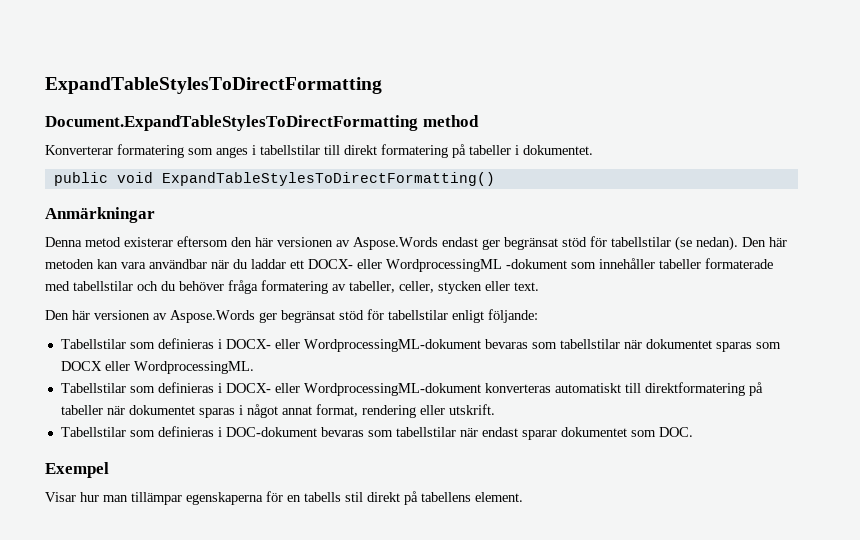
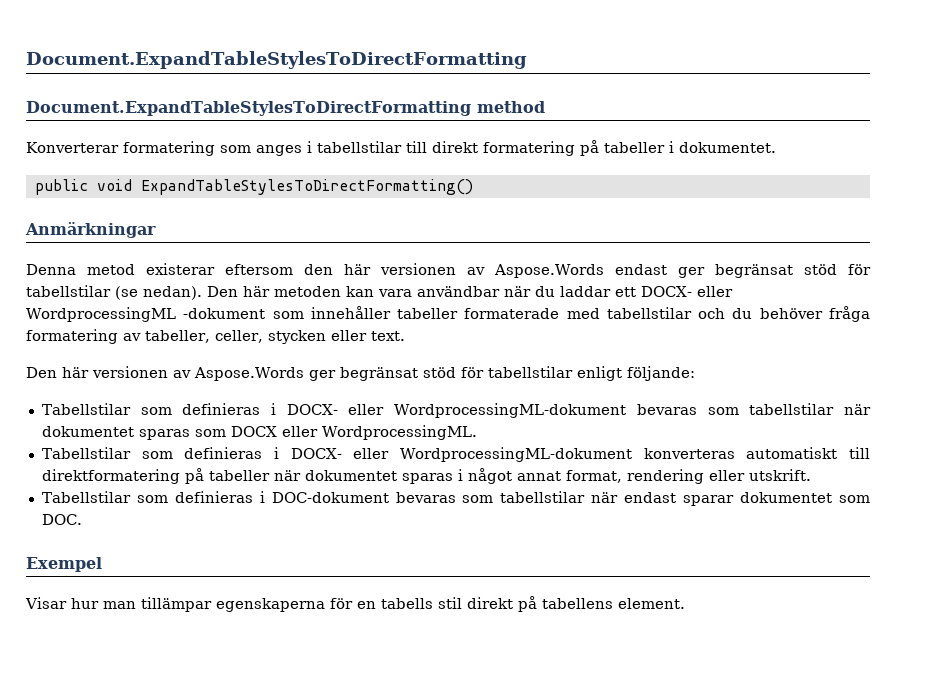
[45,77,382,94] ExpandTableStylesToDirectFormatting -> [26,51,527,69] Document.ExpandTableStylesToDirectFormatting

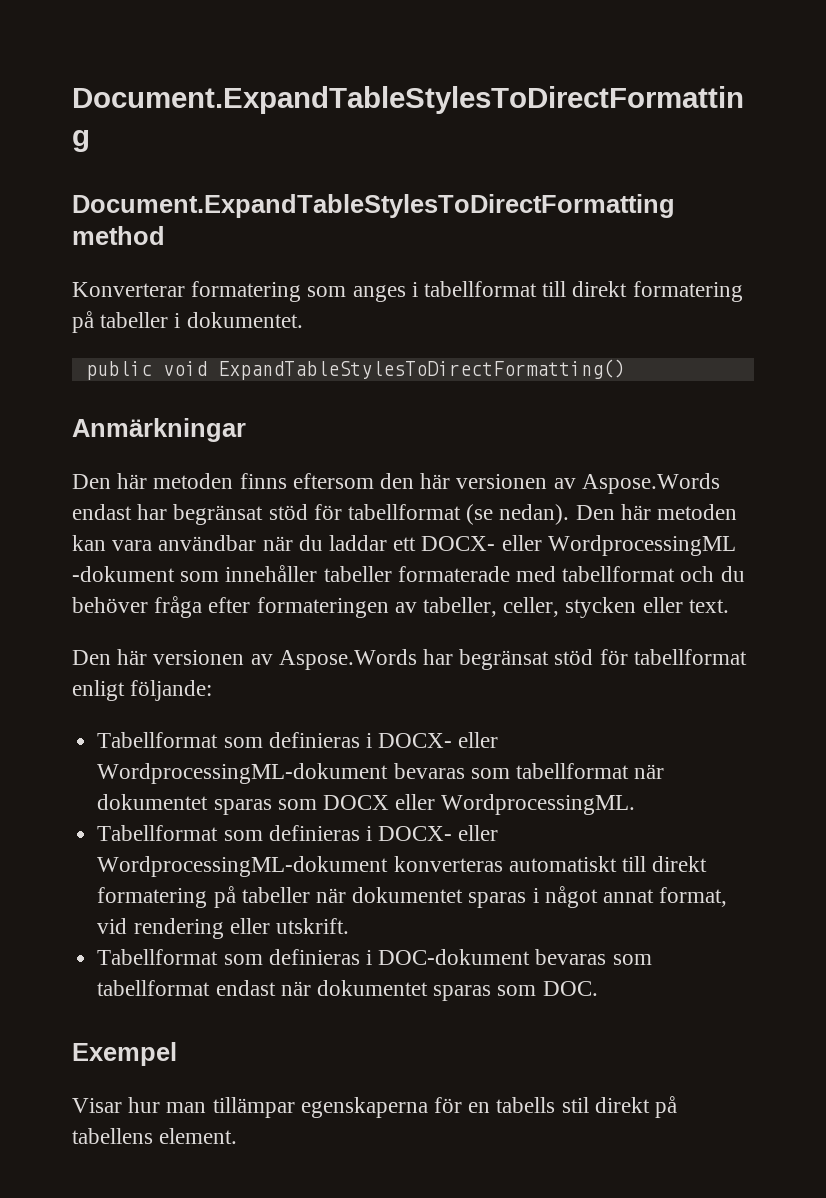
[317,141,402,153] tabellstilar -> [424,281,538,297] tabellformat
[26,263,216,275] Denna metod existerar -> [72,473,287,489] Den här metoden finns
[677,264,871,278] [26,285,111,297] ger begränsat stöd för tabellstilar -> [137,504,462,525] har begränsat stöd för tabellformat
[606,307,692,319] tabellstilar -> [562,566,676,582] tabellformat
[26,329,118,344] formatering -> [208,597,389,618] efter formateringen
[308,366,573,381] ger begränsat stöd för tabellstilar -> [423,649,747,670] har begränsat stöd för tabellformat
[41,403,131,415] Tabellstilar -> [97,732,219,748] Tabellformat
[749,403,835,415] tabellstilar -> [515,763,629,779] tabellformat
[41,447,131,459] Tabellstilar -> [97,825,219,841] Tabellformat
[41,469,180,484] direktformatering -> [652,856,708,872] [97,887,208,908] direkt formatering
(622, 476) none -> [97,918,128,934] vid
[41,491,131,503] Tabellstilar -> [97,949,219,965] Tabellformat
[500,491,833,506] tabellstilar när endast sparar dokumentet -> [97,980,492,1001] tabellformat endast när dokumentet sparas

